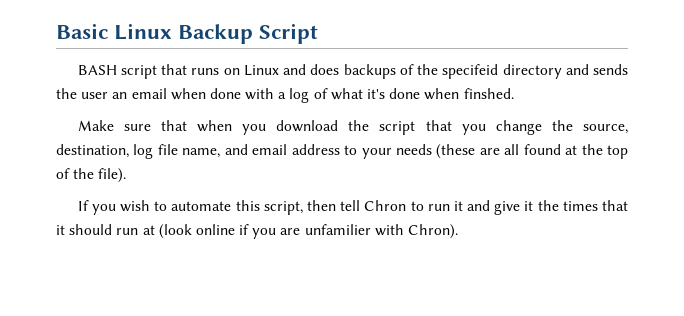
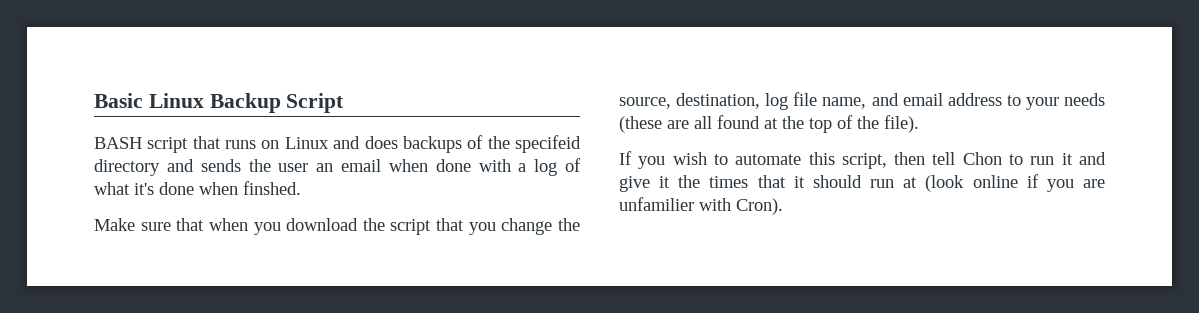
[364,200,407,211] Chron -> [962,152,1002,165] Chon
[408,224,459,239] Chron). -> [736,198,783,215] Cron).

